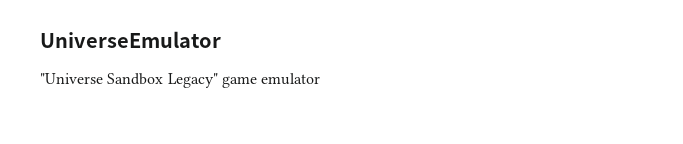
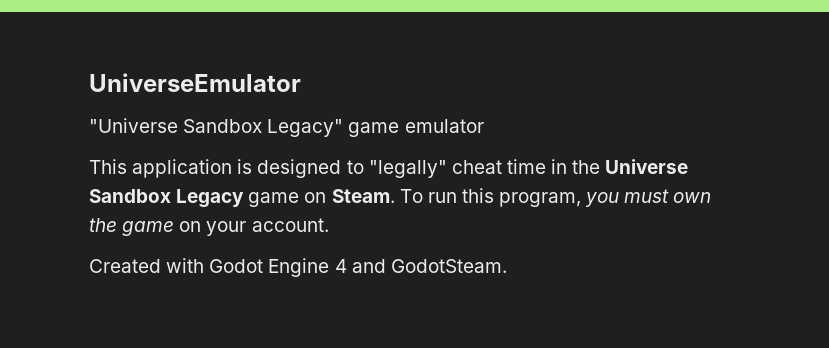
(321, 79) none -> [89,159,689,178] [89,188,712,208] [89,218,329,236] [89,258,507,277] // This application is designed to "legally" cheat time in the Universe Sandbox Legacy game on Steam. To run this program, you must own the game on your account. // Created with Godot Engine 4 and GodotSteam.

